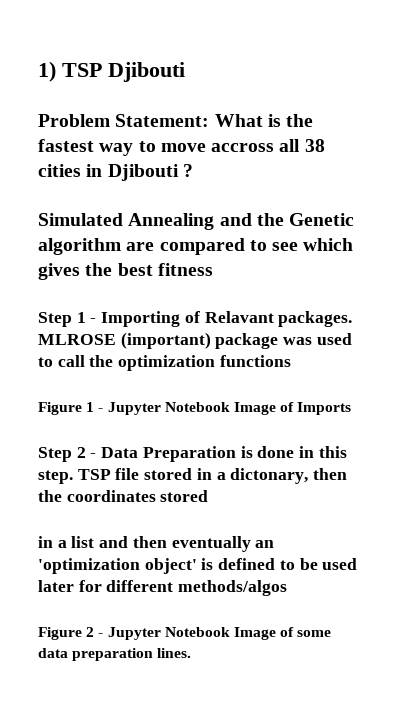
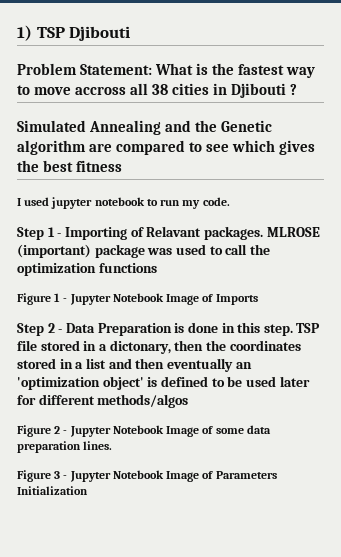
(213, 269) none -> [17,197,230,209] // I used jupyter notebook to run my code.
(209, 496) // -> (56, 363) none
(192, 653) none -> [17,470,277,482] [17,486,88,495] // Figure 3 - Jupyter Notebook Image of Parameters Initialization

